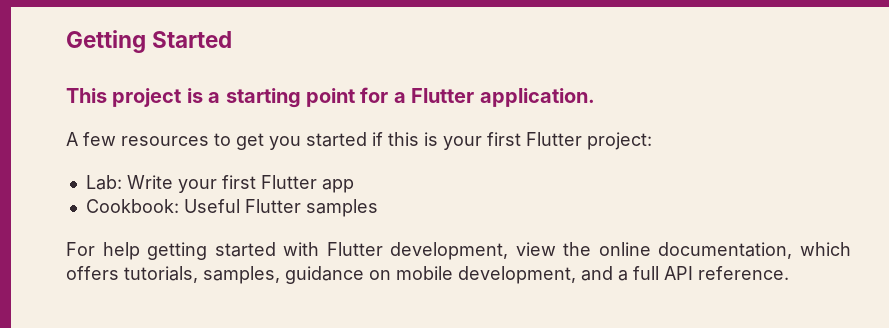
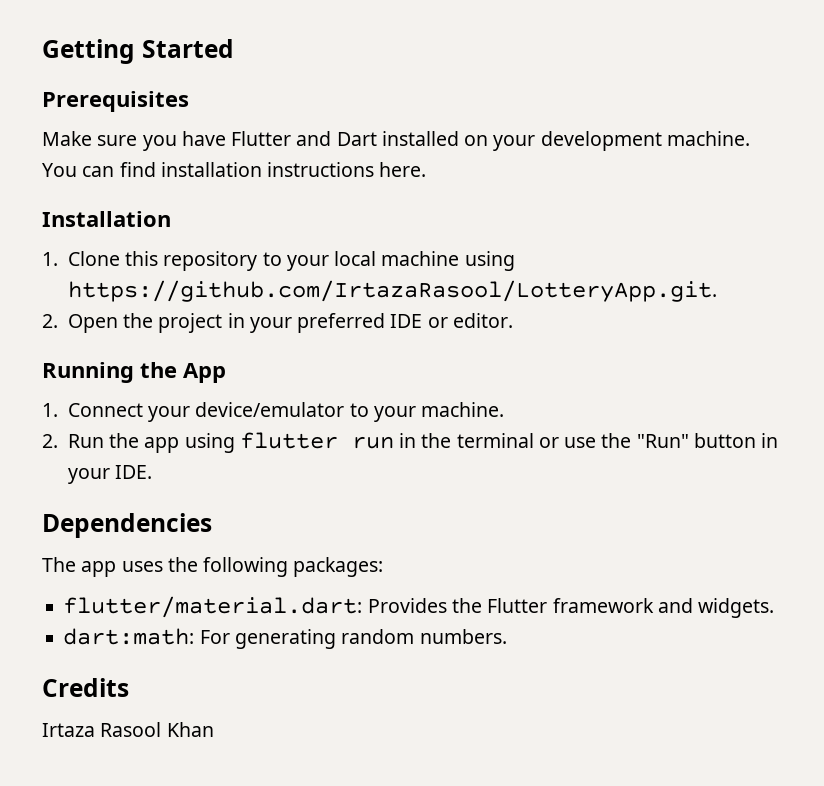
[66,87,595,108] [66,132,652,150] [85,175,354,193] [85,199,378,217] [66,242,851,260] [66,266,789,284] This project is a starting point for a Flutter application. // A few resources to get you started if this is your first Flutter project: // Lab: Write your first Flutter app // Cookbook: Useful Flutter samples // For help getting started with Flutter development, view the online documentation, which offers tutorials, samples, guidance on mobile development, and a full API reference. -> [42,91,189,112] [42,131,750,151] [42,162,427,177] [42,211,171,227] [42,251,515,271] [67,280,717,302] [42,313,513,333] [42,362,226,383] [42,402,505,422] [42,432,779,453] [67,465,153,484] [42,513,212,538] [42,557,384,577] [63,596,775,618] [63,628,507,649] [42,678,129,697] [42,722,214,737] Prerequisites // Make sure you have Flutter and Dart installed on your development machine. You can find installation instructions here. // Installation // 1. Clone this repository to your local machine using https://github.com/IrtazaRasool/LotteryApp.git. // 2. Open the project in your preferred IDE or editor. // Running the App // 1. Connect your device/emulator to your machine. // 2. Run the app using flutter run in the terminal or use the "Run" button in your IDE. // Dependencies // The app uses the following packages: // flutter/material.dart: Provides the Flutter framework and widgets. // dart:math: For generating random numbers. // Credits // Irtaza Rasool Khan

